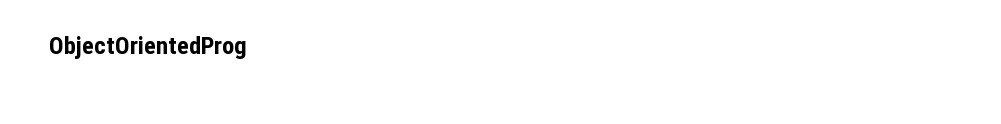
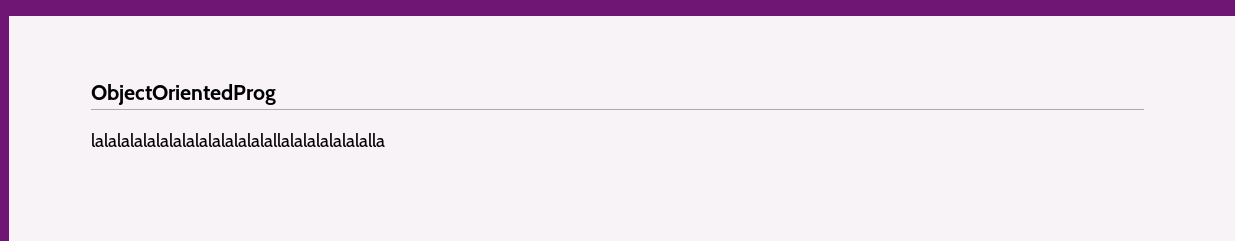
(247, 47) none -> [91,133,385,147] // lalalalalalalalalalalalalalallalalalalalalalla

